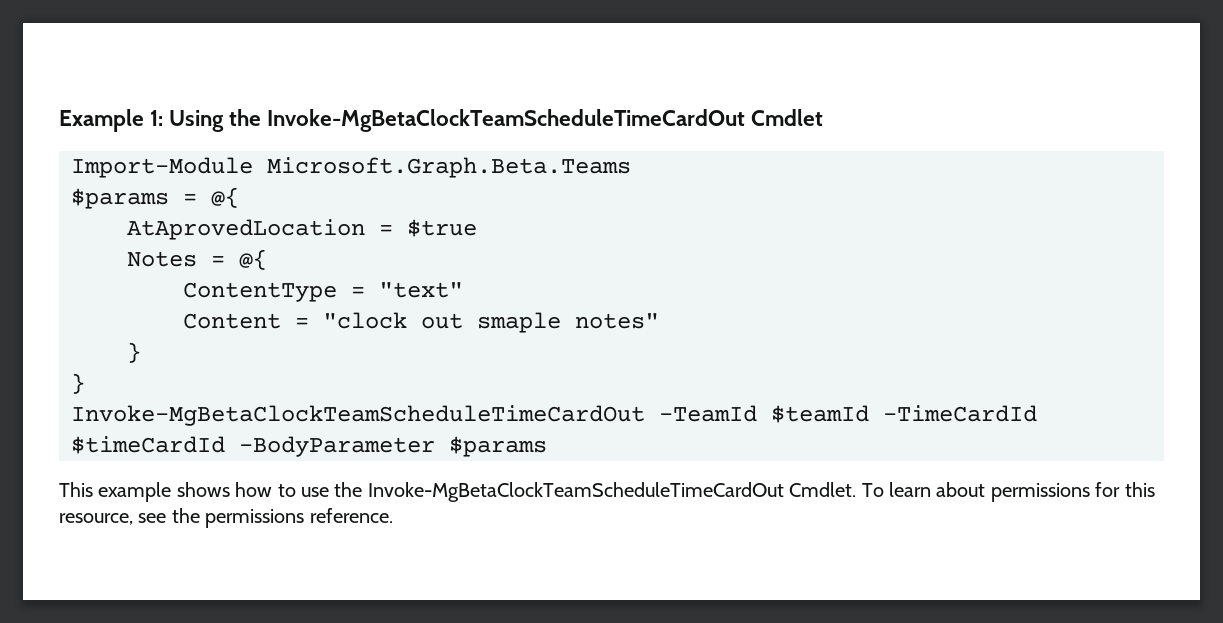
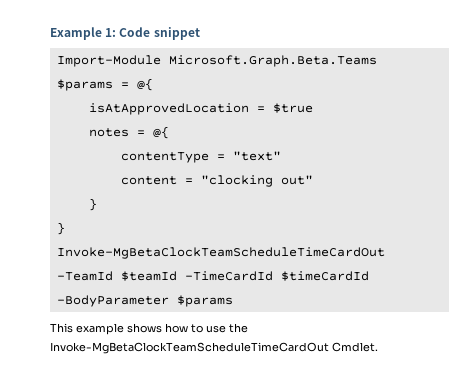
[169,109,824,132] Using the Invoke-MgBetaClockTeamScheduleTimeCardOut Cmdlet -> [119,27,200,40] Code snippet
[127,219,365,240] AtAprovedLocation -> [88,103,249,115] isAtApprovedLocation
[127,249,267,270] [183,282,337,302] Notes = @{ // ContentType -> [88,126,169,139] [120,152,209,163] notes = @{ // contentType
[183,312,659,333] Content = "clock out smaple notes" -> [120,175,313,187] content = "clocking out"
[861,482,1155,502] [59,508,393,528] To learn about permissions for this resource, see the permissions reference. -> (378, 347) none

